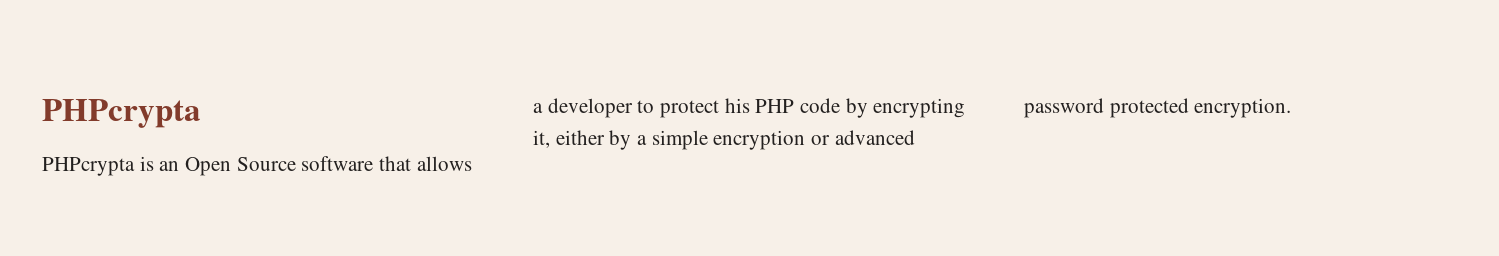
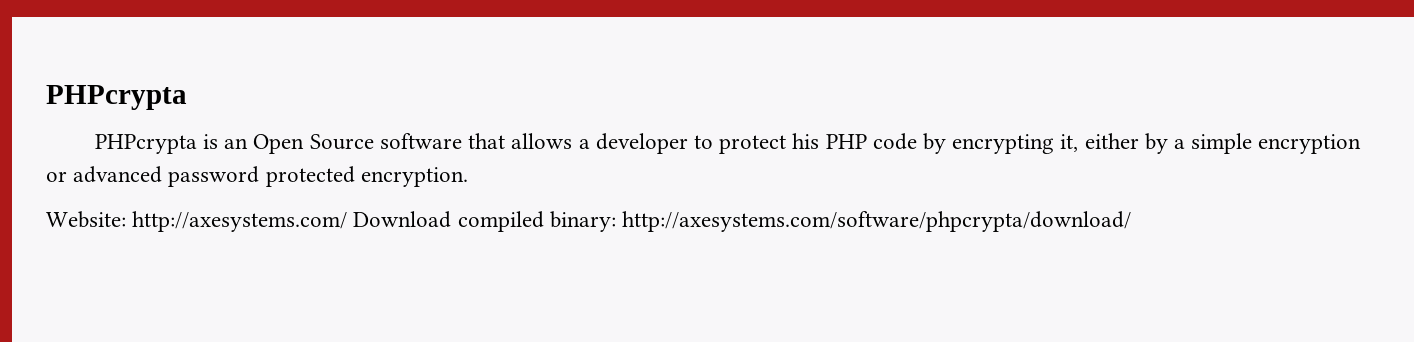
(1292, 108) none -> [46,211,1132,232] // Website: http://axesystems.com/ Download compiled binary: http://axesystems.com/software/phpcrypta/download/

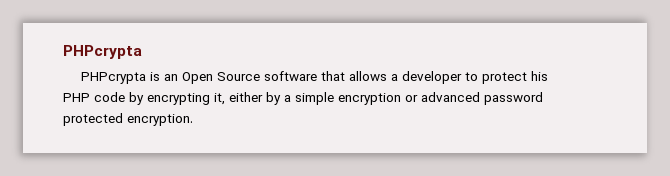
[46,211,1132,232] // Website: http://axesystems.com/ Download compiled binary: http://axesystems.com/software/phpcrypta/download/ -> (193, 120) none

